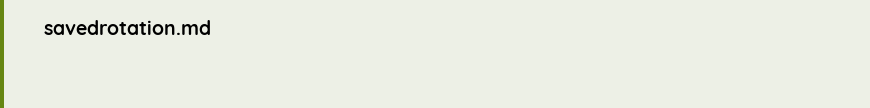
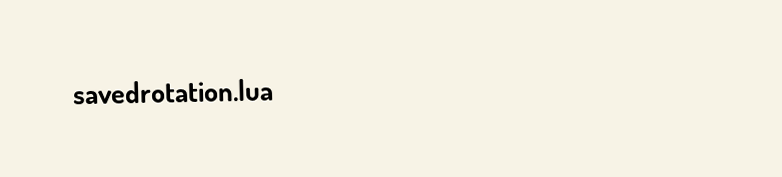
[44,20,211,35] savedrotation.md -> [72,78,274,105] savedrotation.lua

